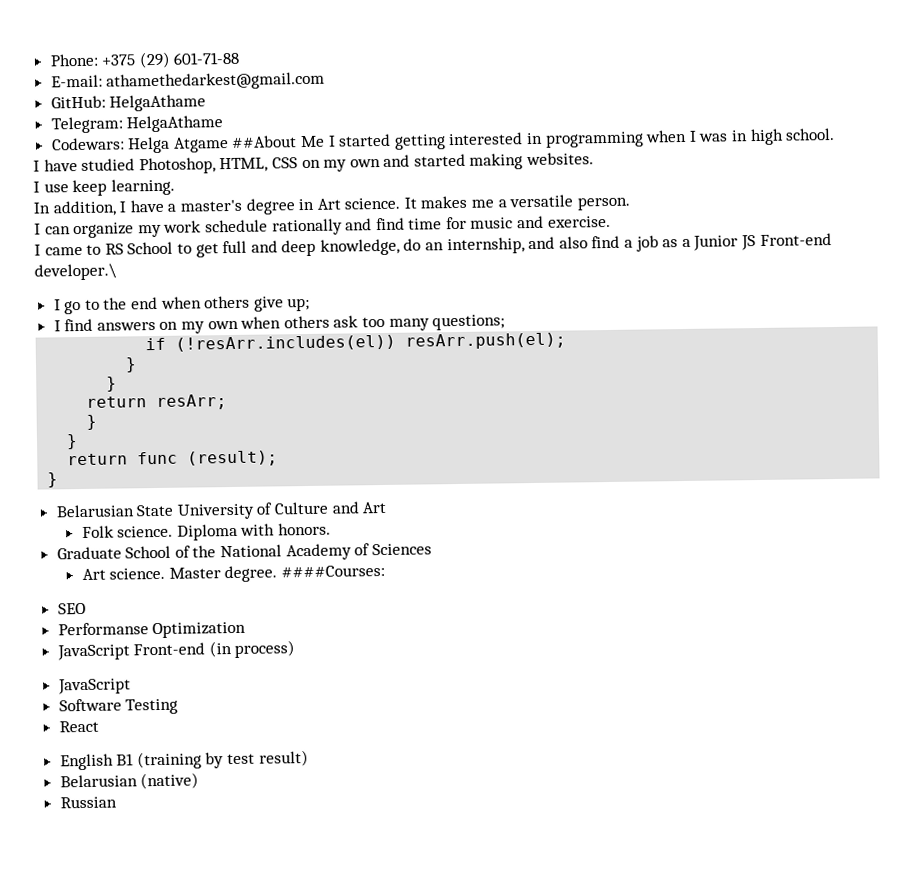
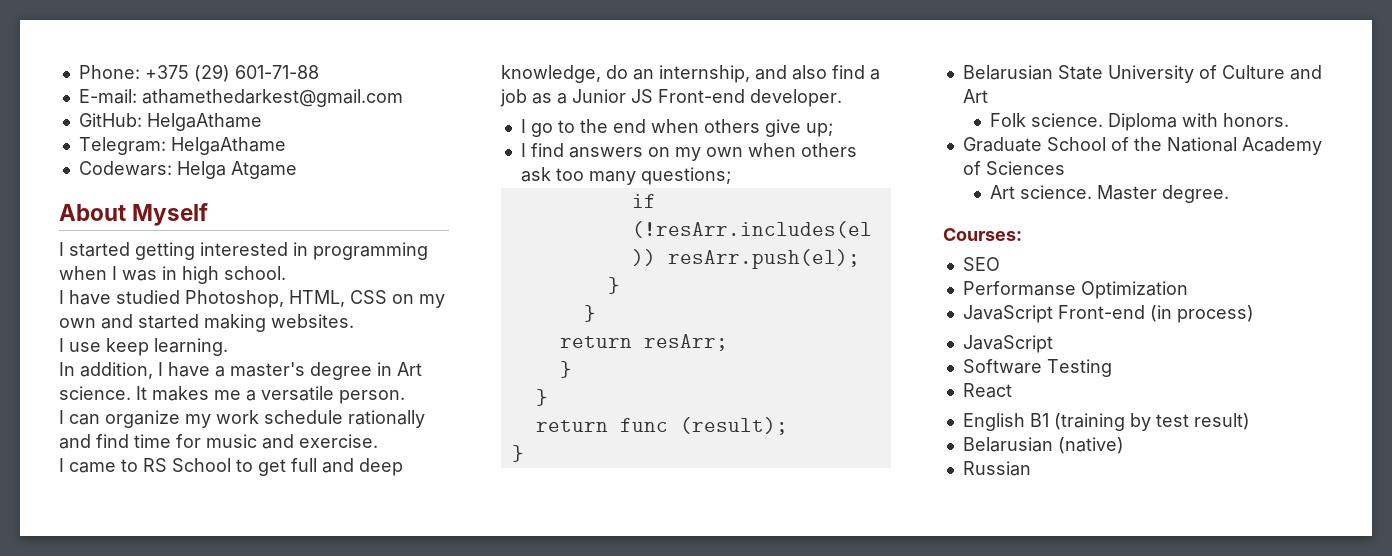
[231,135,326,148] ##About Me -> [59,203,209,226] // About Myself //
[34,263,117,281] developer.\ -> [750,89,842,107] developer.
[281,564,386,578] ####Courses: -> [943,228,1022,241] // Courses:

